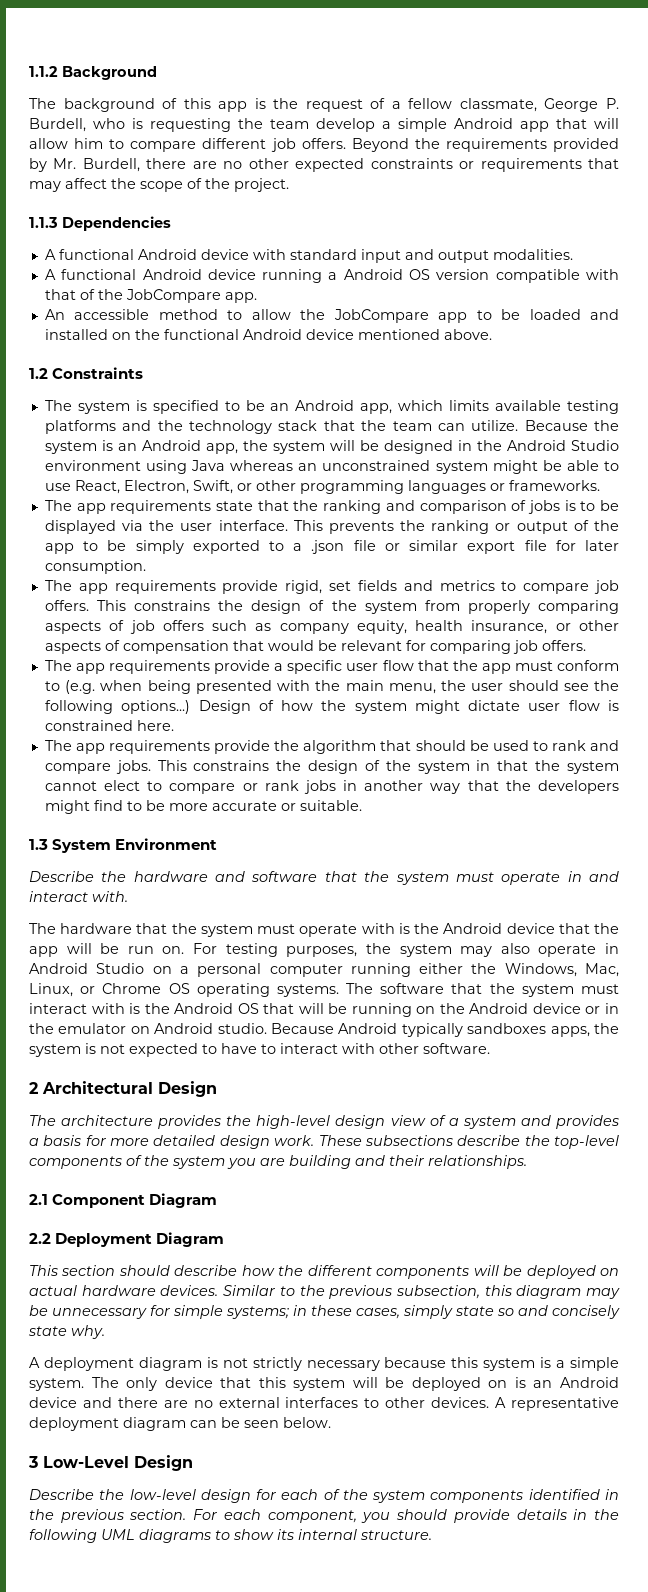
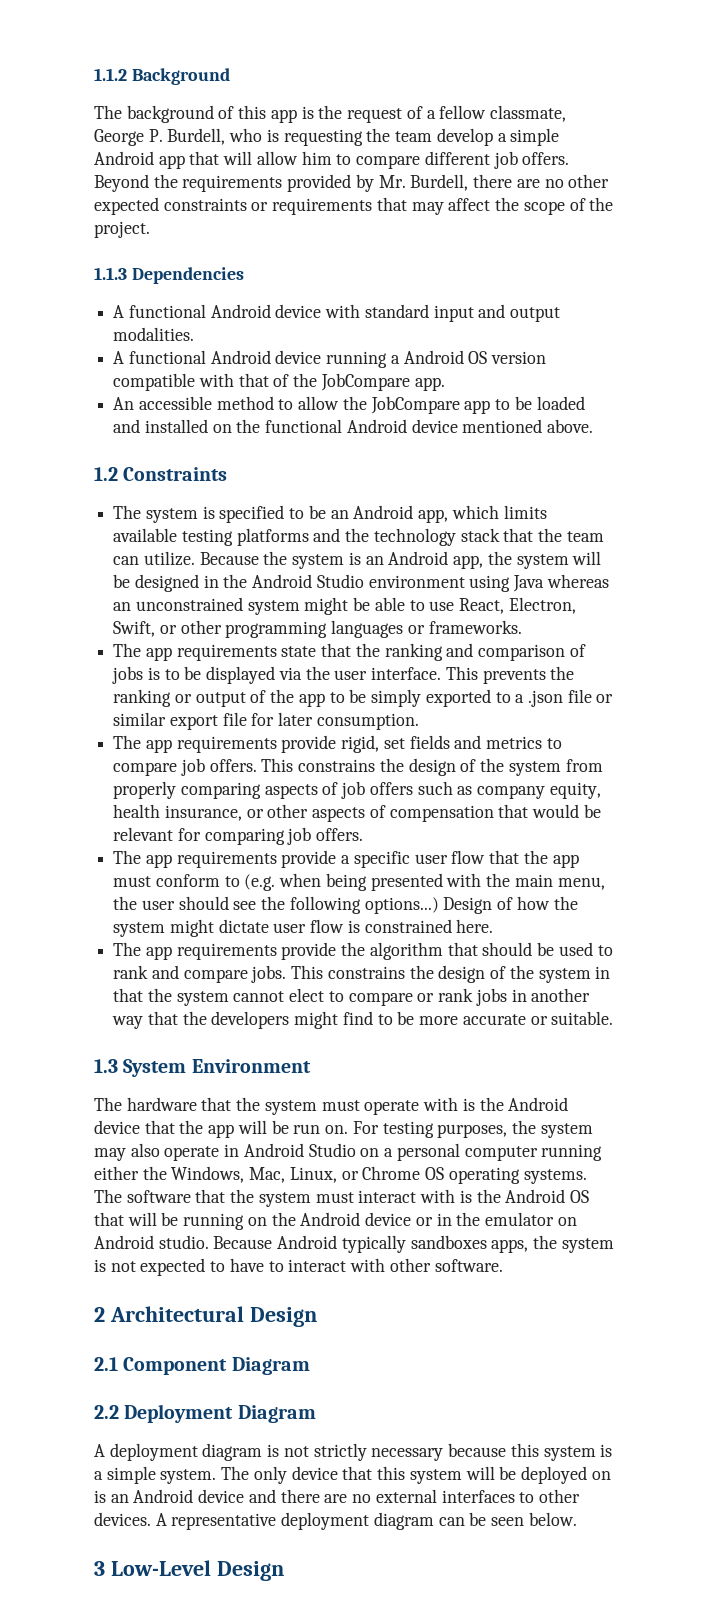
[29,871,620,885] [29,891,128,902] // Describe the hardware and software that the system must operate in and interact with. -> (311, 1066) none
[29,1115,619,1129] [29,1135,620,1149] [29,1155,527,1169] // The architecture provides the high-level design view of a system and provides a basis for more detailed design work. These subsections describe the top-level components of the system you are building and their relationships. -> (317, 1317) none
[29,1265,619,1279] [29,1285,620,1299] [29,1305,620,1319] [28,1325,105,1339] // This section should describe how the different components will be deployed on actual hardware devices. Similar to the previous subsection, this diagram may be unnecessary for simple systems; in these cases, simply state so and concisely state why. -> (316, 1414) none
[29,1489,619,1503] [29,1509,620,1523] [29,1529,432,1543] // Describe the low-level design for each of the system components identified in the previous section. For each component, you should provide details in the following UML diagrams to show its internal structure. -> (284, 1571) none

